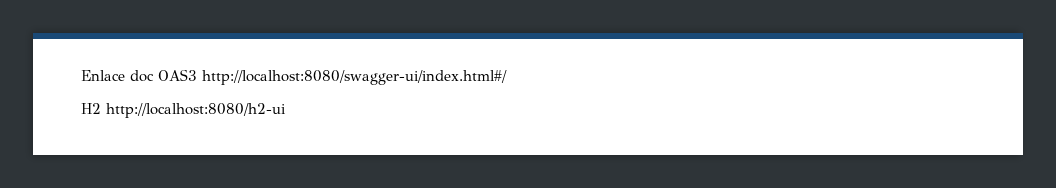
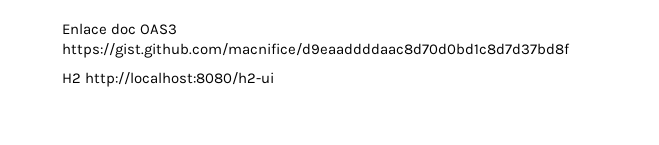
[202,70,507,85] http://localhost:8080/swagger-ui/index.html#/ -> [62,43,570,58] https://gist.github.com/macnifice/d9eaaddddaac8d70d0bd1c8d7d37bd8f

